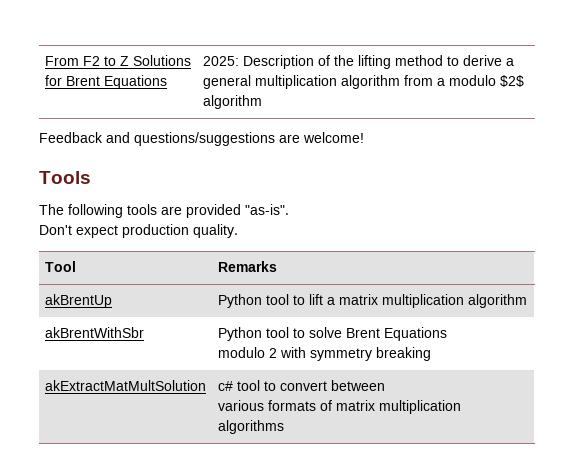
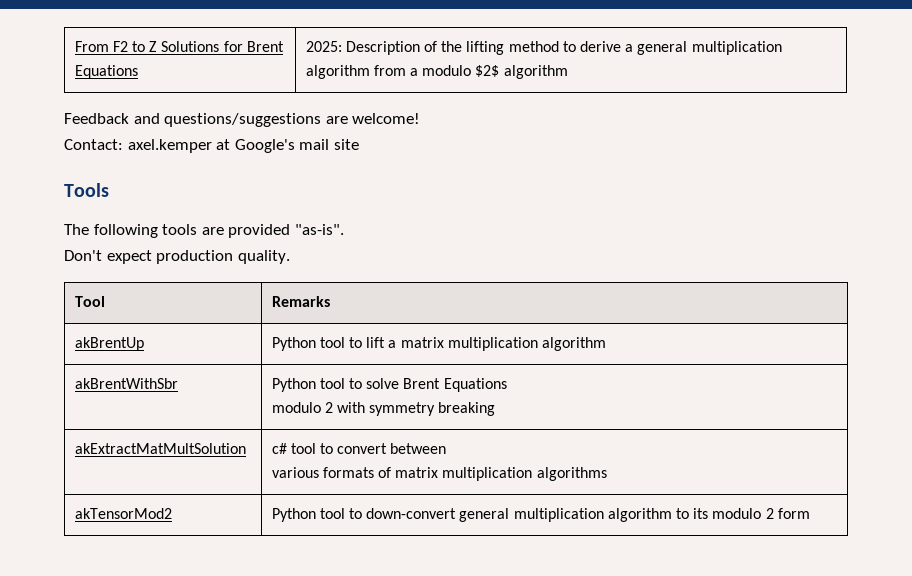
(364, 137) none -> [64,139,359,153] // Contact: axel.kemper at Google's mail site
(284, 427) none -> [74,508,172,519] [271,508,810,522] // akTensorMod2 | Python tool to down-convert general multiplication algorithm to its modulo 2 form

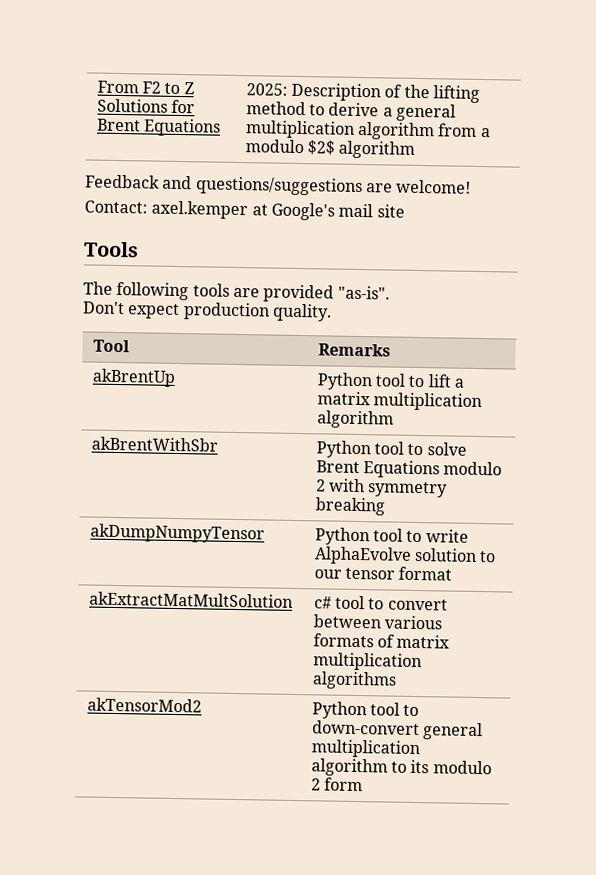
(507, 385) // -> (441, 469) none
(496, 409) none -> [89,523,265,544] [314,527,469,546] [313,546,497,565] [313,566,453,581] // akDumpNumpyTensor | Python tool to write AlphaEvolve solution to our tensor format
(447, 448) // -> (382, 621) none

